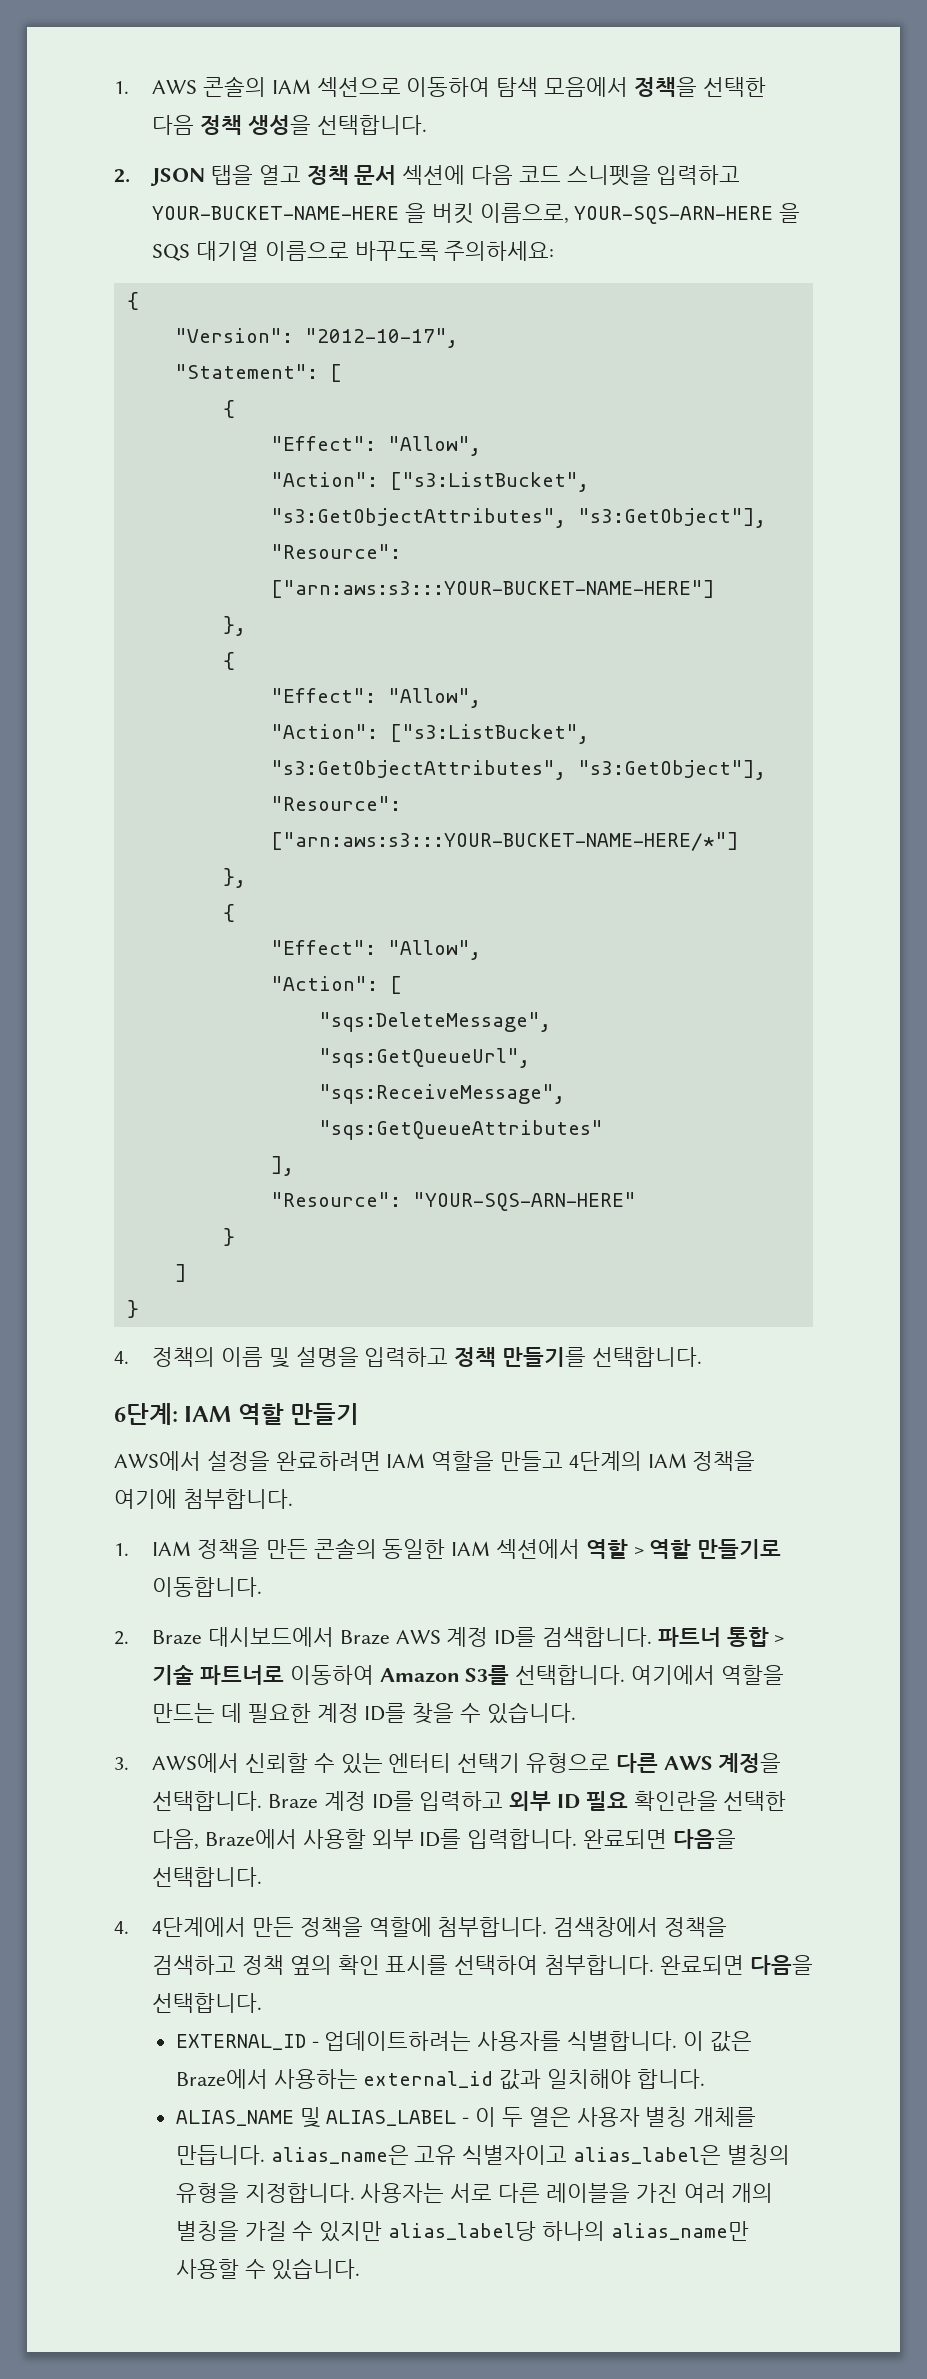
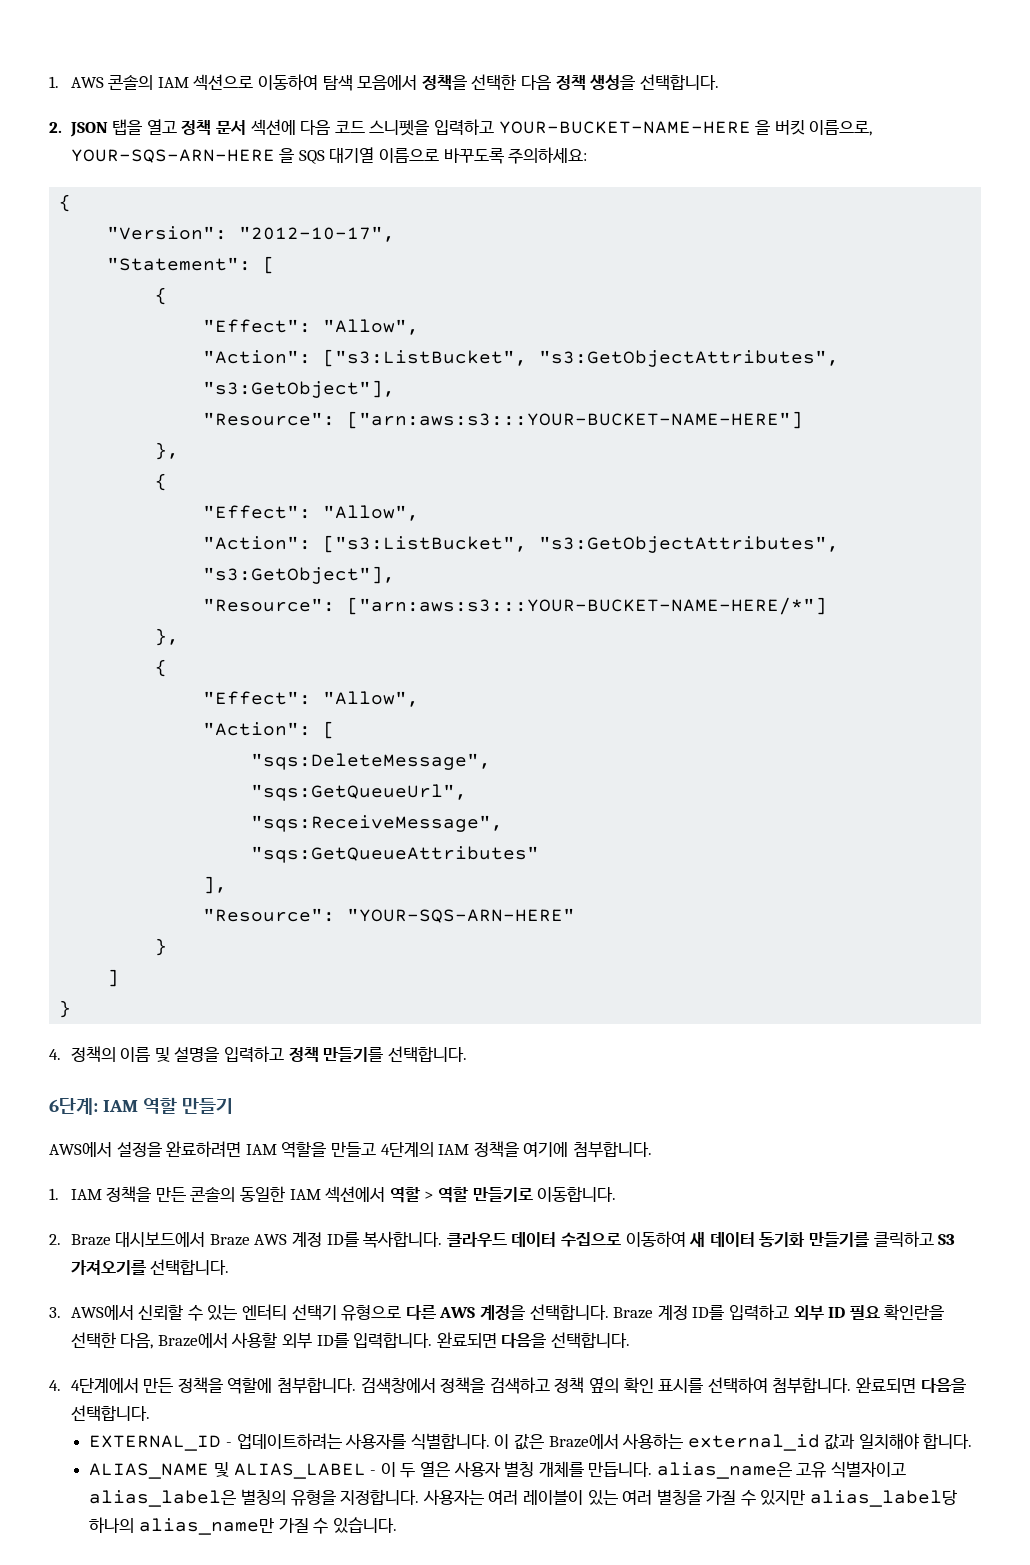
[542,1627,785,1647] [152,1665,784,1685] [152,1702,576,1724] 검색합니다. 파트너 통합 > 기술 파트너로 이동하여 Amazon S3를 선택합니다. 여기에서 역할을 만드는 데 필요한 계정 ID를 찾을 수 있습니다. -> [363,1231,956,1248] [70,1259,230,1275] 복사합니다. 클라우드 데이터 수집으로 이동하여 새 데이터 동기화 만들기를 클릭하고 S3 가져오기를 선택합니다.
[450,2183,774,2203] 서로 다른 레이블을 가진 여러 개의 -> [488,1490,653,1505] 여러 레이블이 있는 여러
[175,2259,239,2279] 사용할 -> [278,1518,309,1533] 가질

